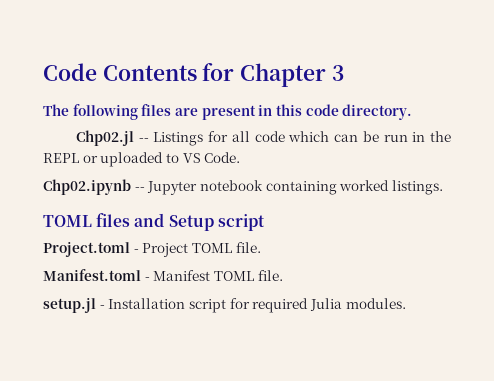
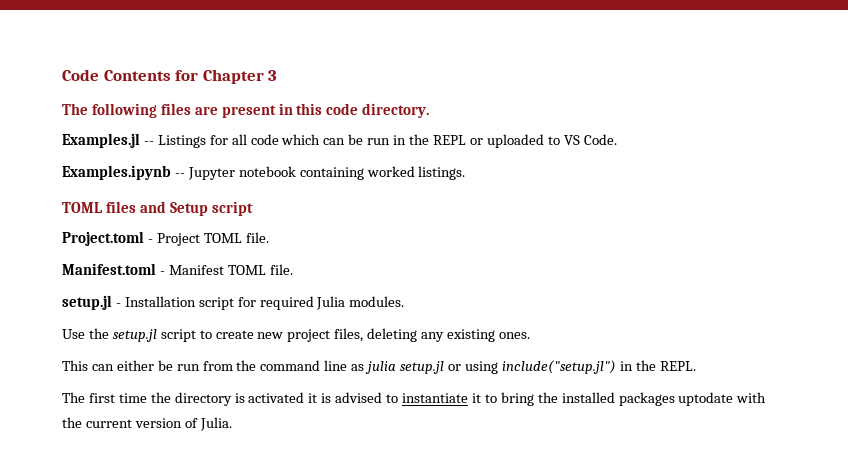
[76,130,135,146] Chp02.jl -> [62,133,140,148] Examples.jl
[43,179,131,195] Chp02.ipynb -> [62,165,171,180] Examples.ipynb
(406, 303) none -> [62,328,530,342] [62,360,696,374] [62,392,767,406] [62,417,232,431] // Use the setup.jl script to create new project files, deleting any existing ones. // This can either be run from the command line as julia setup.jl or using include("setup.jl") in the REPL. // The first time the directory is activated it is advised to instantiate it to bring the installed packages uptodate with the current version of Julia.

